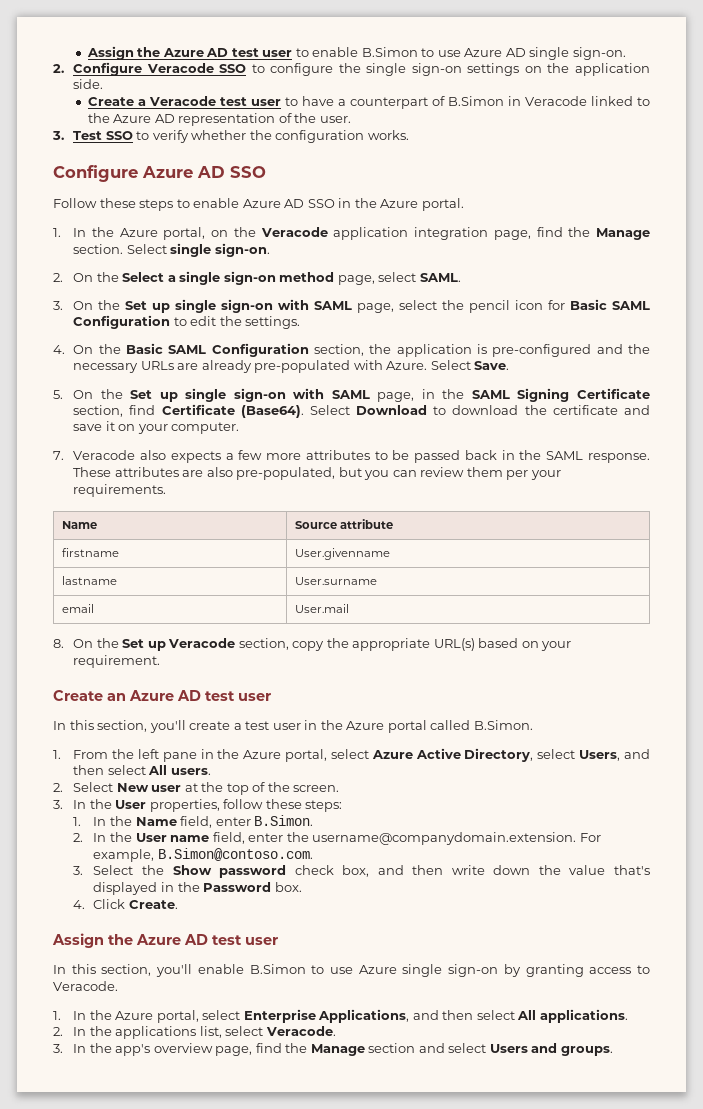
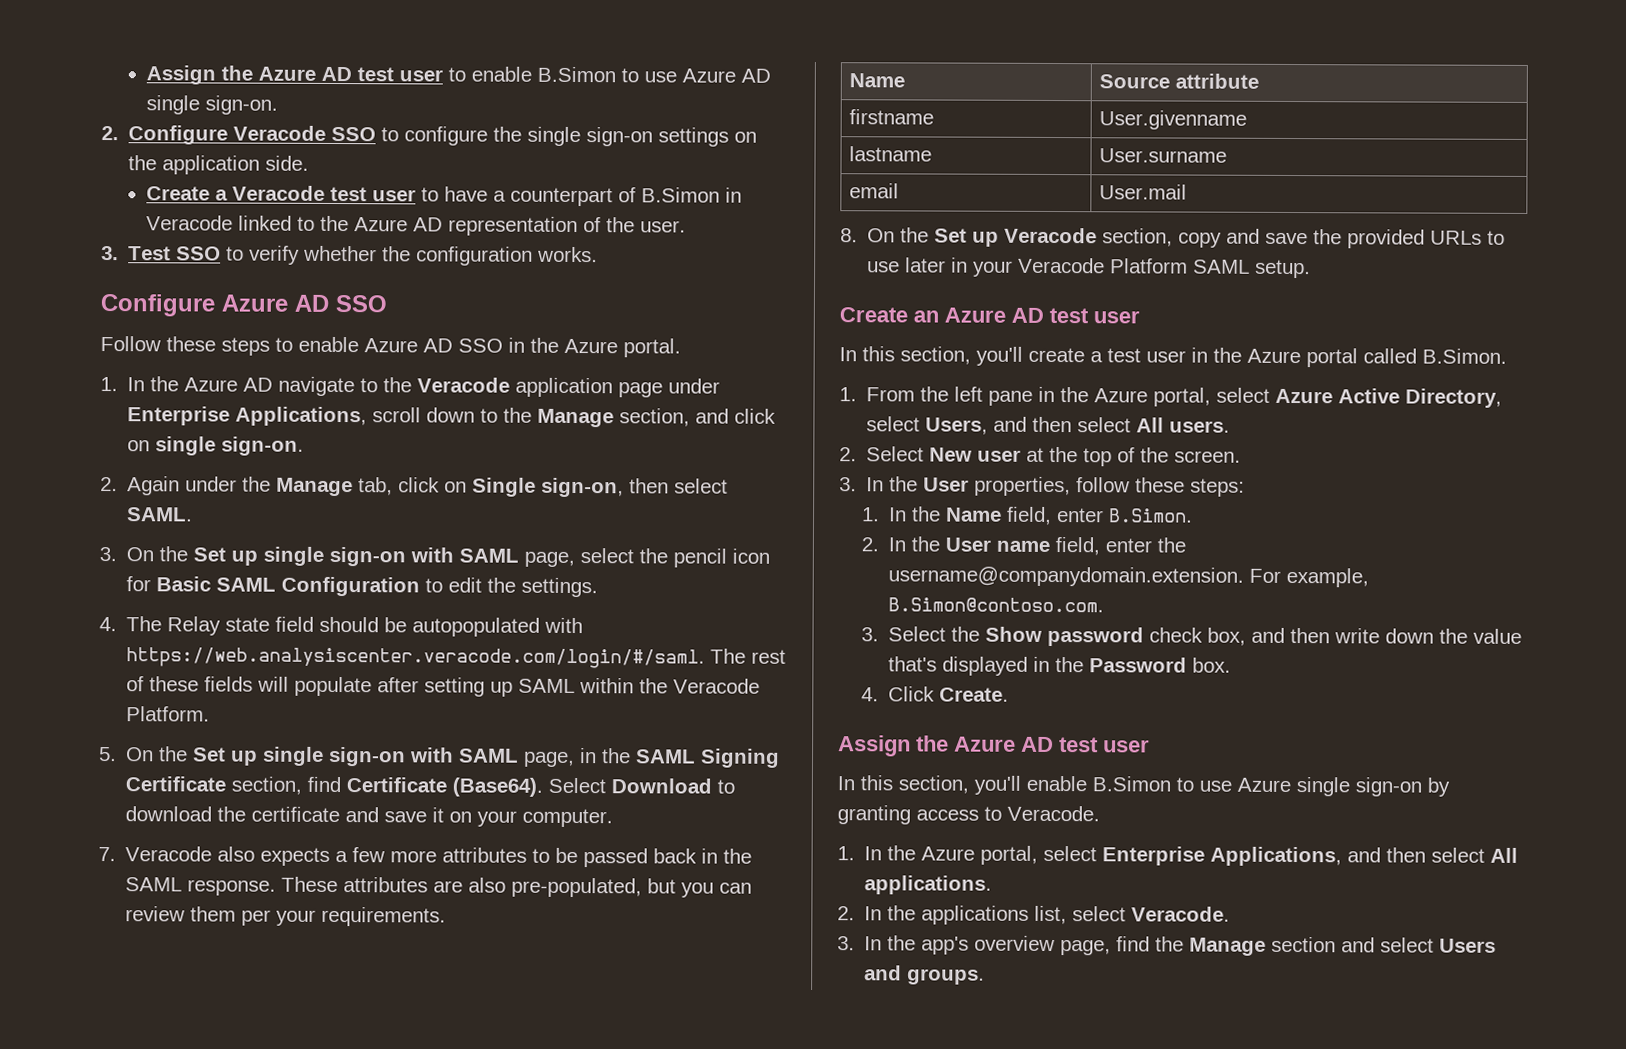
[163,227,650,240] [73,243,270,257] [53,271,375,285] portal, on the Veracode application integration page, find the Manage section. Select single sign-on. // 2. On the Select a single sign-on method page, -> [243,376,721,398] [127,406,777,428] [127,436,305,456] [100,476,670,498] AD navigate to the Veracode application page under Enterprise Applications, scroll down to the Manage section, and click on single sign-on. // 2. Again under the Manage tab, click on Single sign-on, then
[73,343,650,357] [73,360,510,373] On the Basic SAML Configuration section, the application is pre-configured and the necessary URLs are already pre-populated with Azure. Select Save. -> [126,616,584,637] [126,647,787,669] [126,676,761,697] [126,706,211,722] The Relay state field should be autopopulated with https://web.analysiscenter.veracode.com/login/#/saml. The rest of these fields will populate after setting up SAML within the Veracode Platform.
[326,638,572,651] [73,655,161,668] the appropriate URL(s) based on your requirement. -> [1226,228,1506,249] [867,257,1312,279] and save the provided URLs to use later in your Veracode Platform SAML setup.

